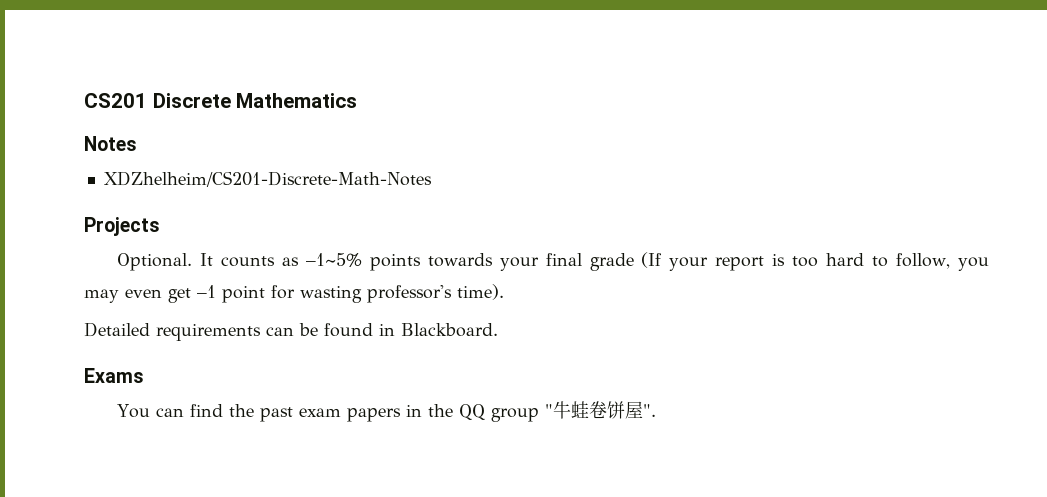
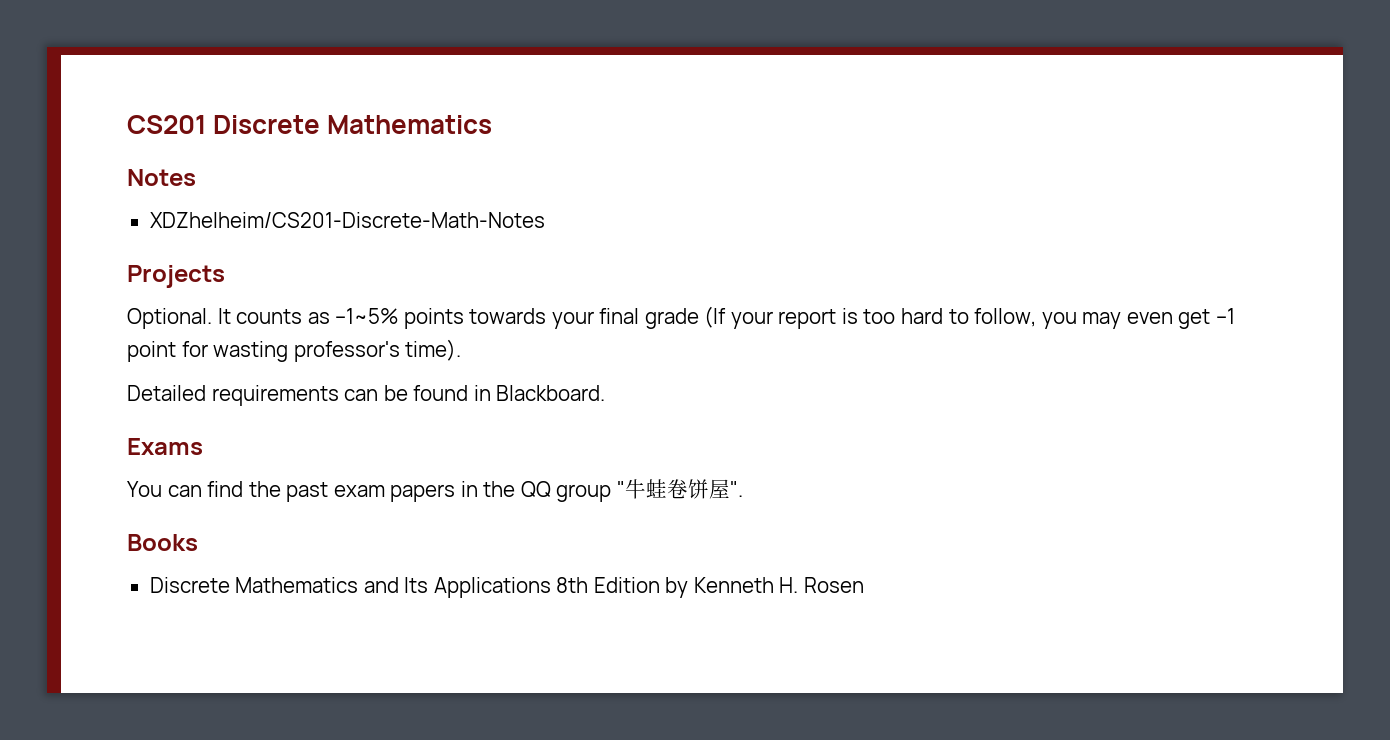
(657, 410) none -> [127,534,198,551] [149,577,864,598] // Books // Discrete Mathematics and Its Applications 8th Edition by Kenneth H. Rosen

